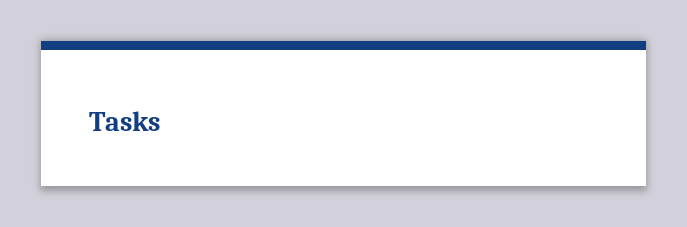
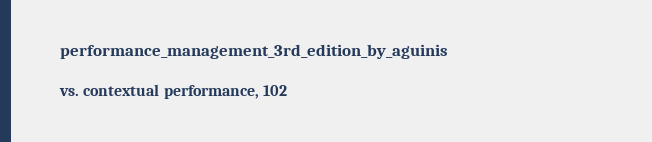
[89,111,160,131] Tasks -> [60,44,448,59] [59,84,287,99] performance_management_3rd_edition_by_aguinis // vs. contextual performance, 102

